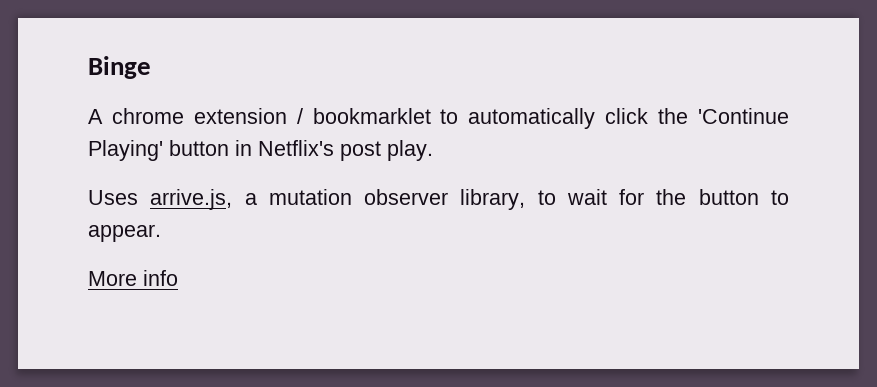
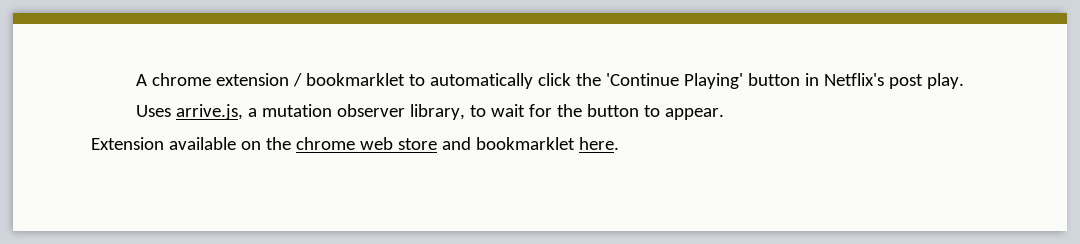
[88,56,151,79] Binge // -> (136, 80) none
[88,270,178,286] More info -> [91,137,619,150] Extension available on the chrome web store and bookmarklet here.

